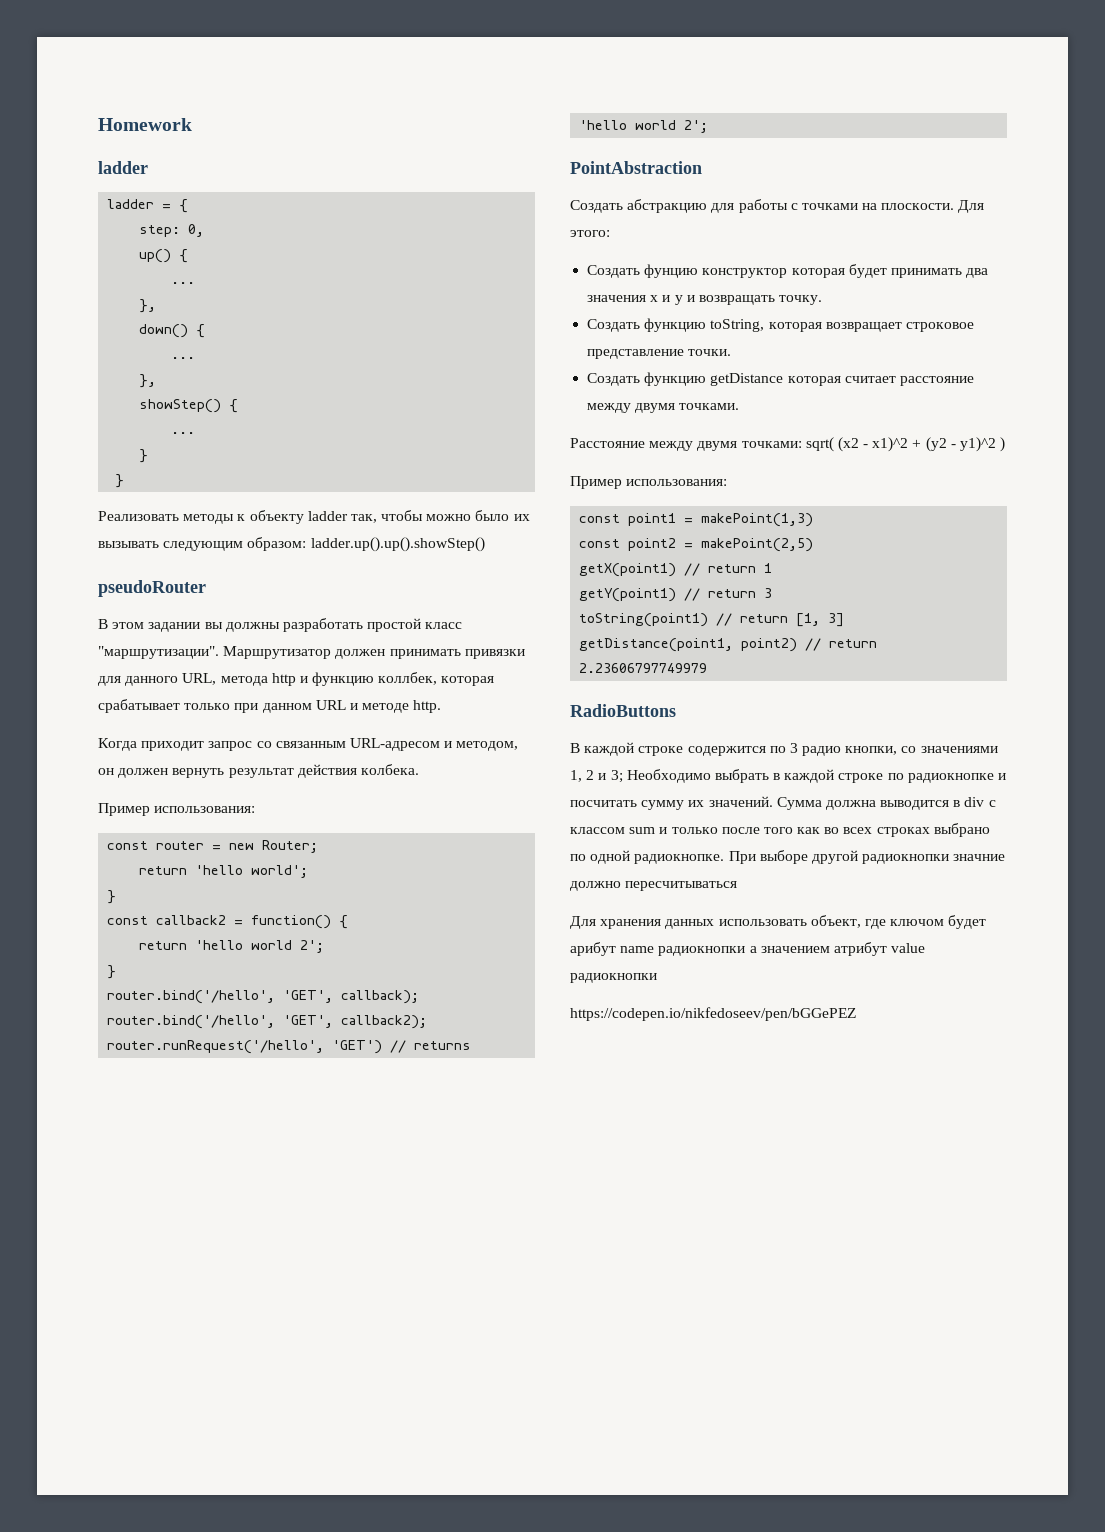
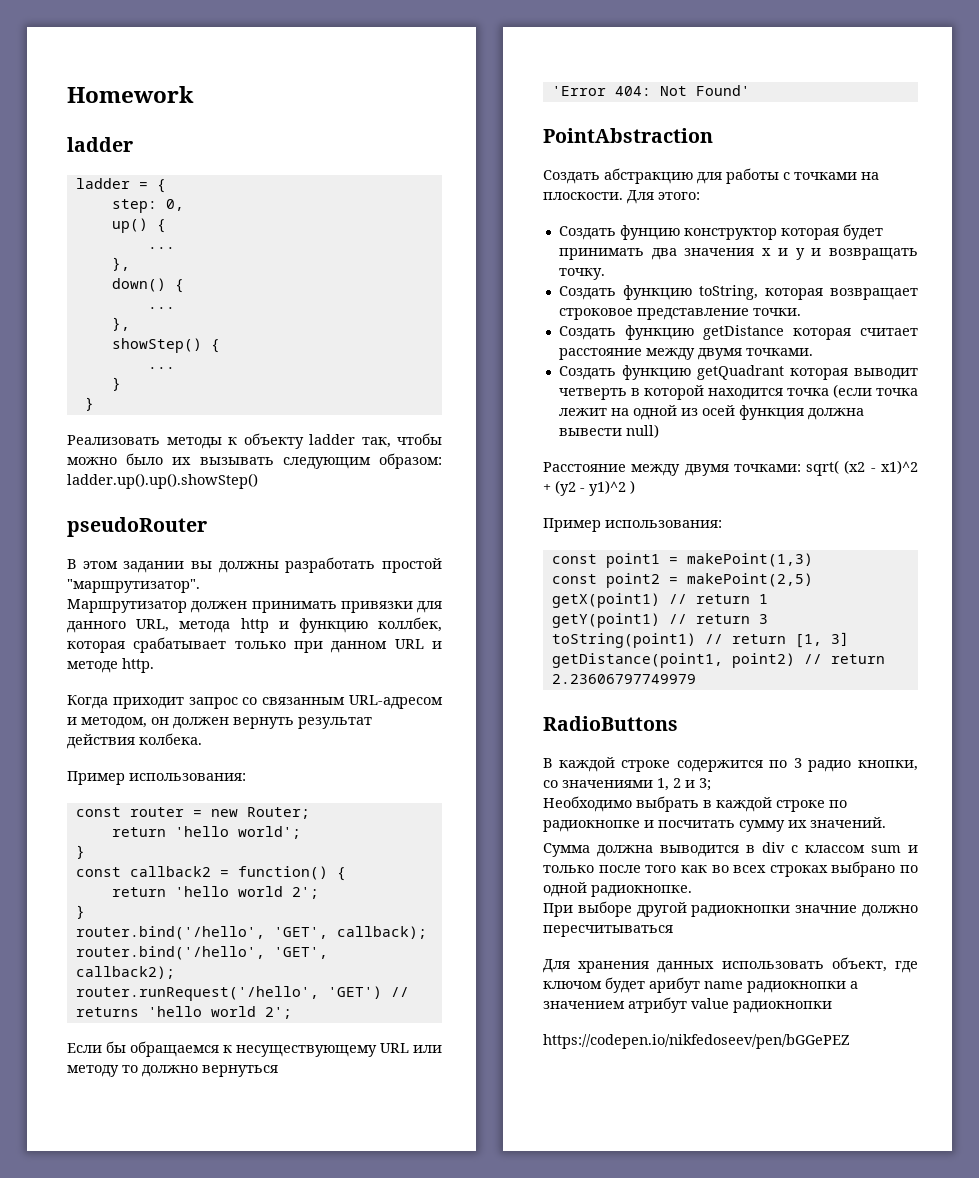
[425,622,463,629] [98,646,219,659] класс "маршрутизации". -> [67,579,200,593] "маршрутизатор". //
(709, 126) none -> [67,1041,442,1057] [67,1065,278,1077] [551,85,750,96] // Если бы обращаемся к несуществующему URL или методу то должно вернуться // 'Error 404: Not Found'
(740, 406) none -> [558,365,918,380] [558,384,918,400] [558,405,864,420] [558,424,659,438] // Создать функцию getQuadrant которая выводит четверть в которой находится точка (eсли точка лежит на одной из осей функция должна вывести null)
(623, 776) none -> (711, 784) //
(773, 801) none -> (886, 822) //
(725, 859) none -> (692, 891) //

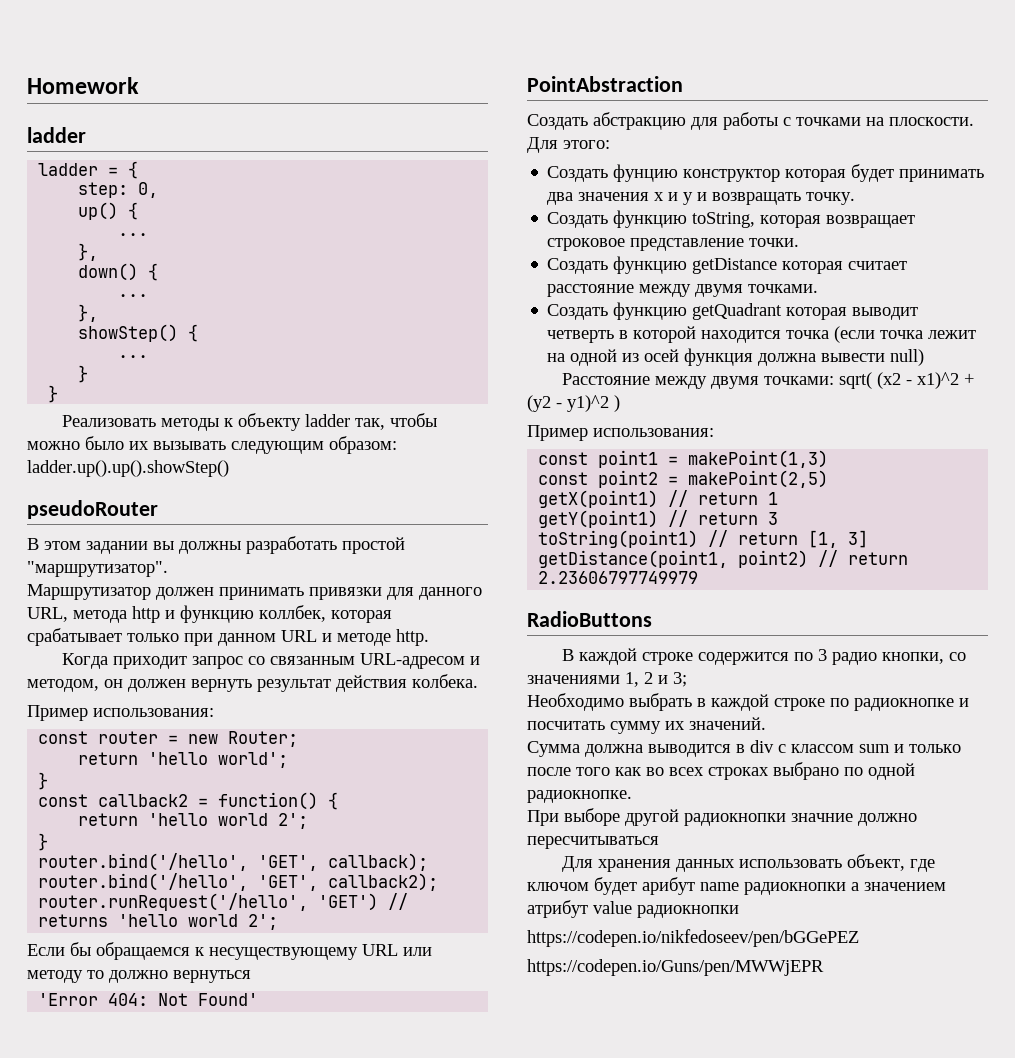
(850, 1041) none -> [527,959,824,976] // https://codepen.io/Guns/pen/MWWjEPR

